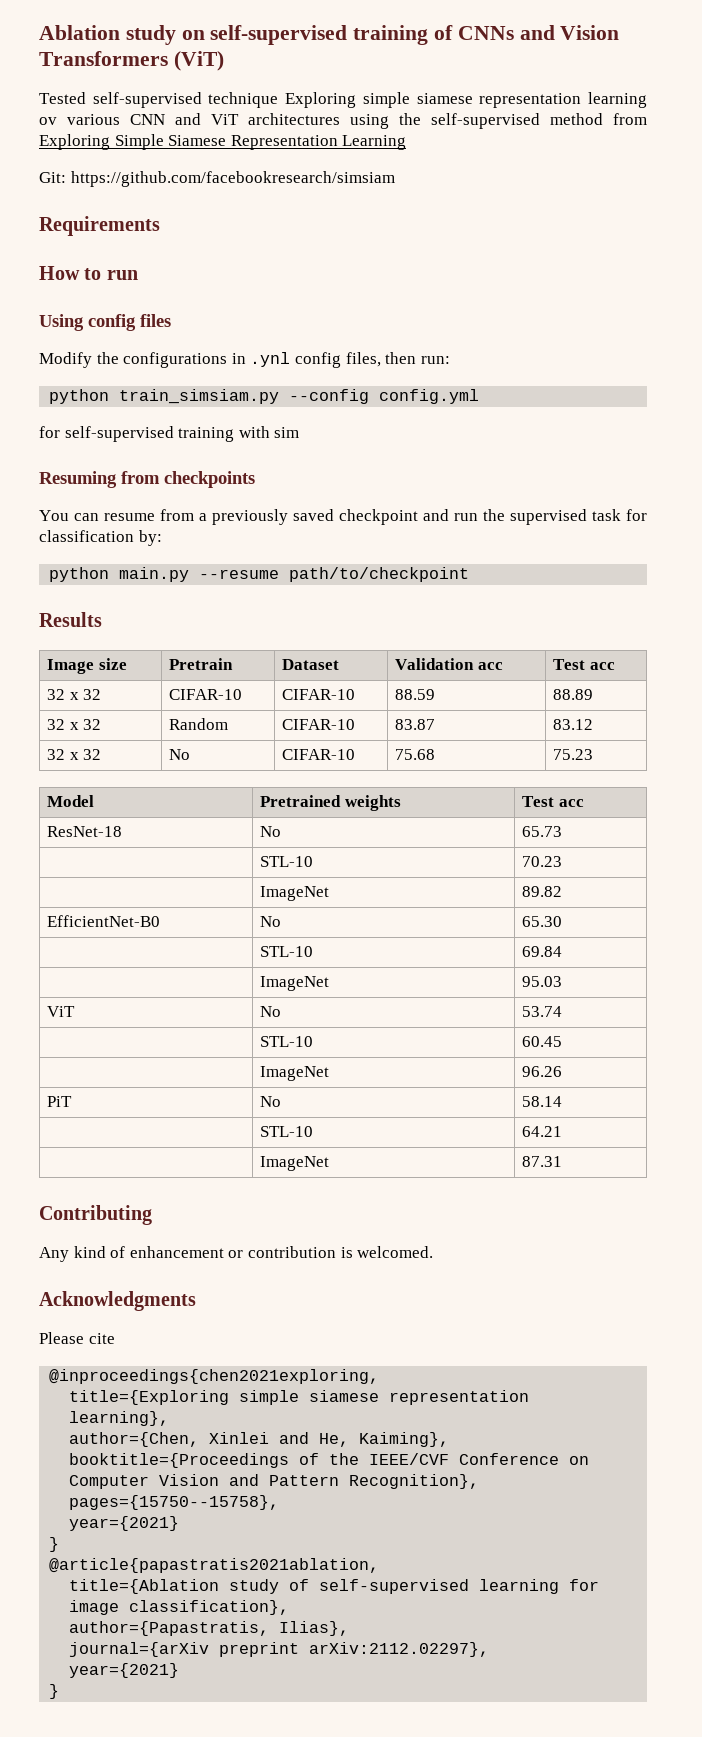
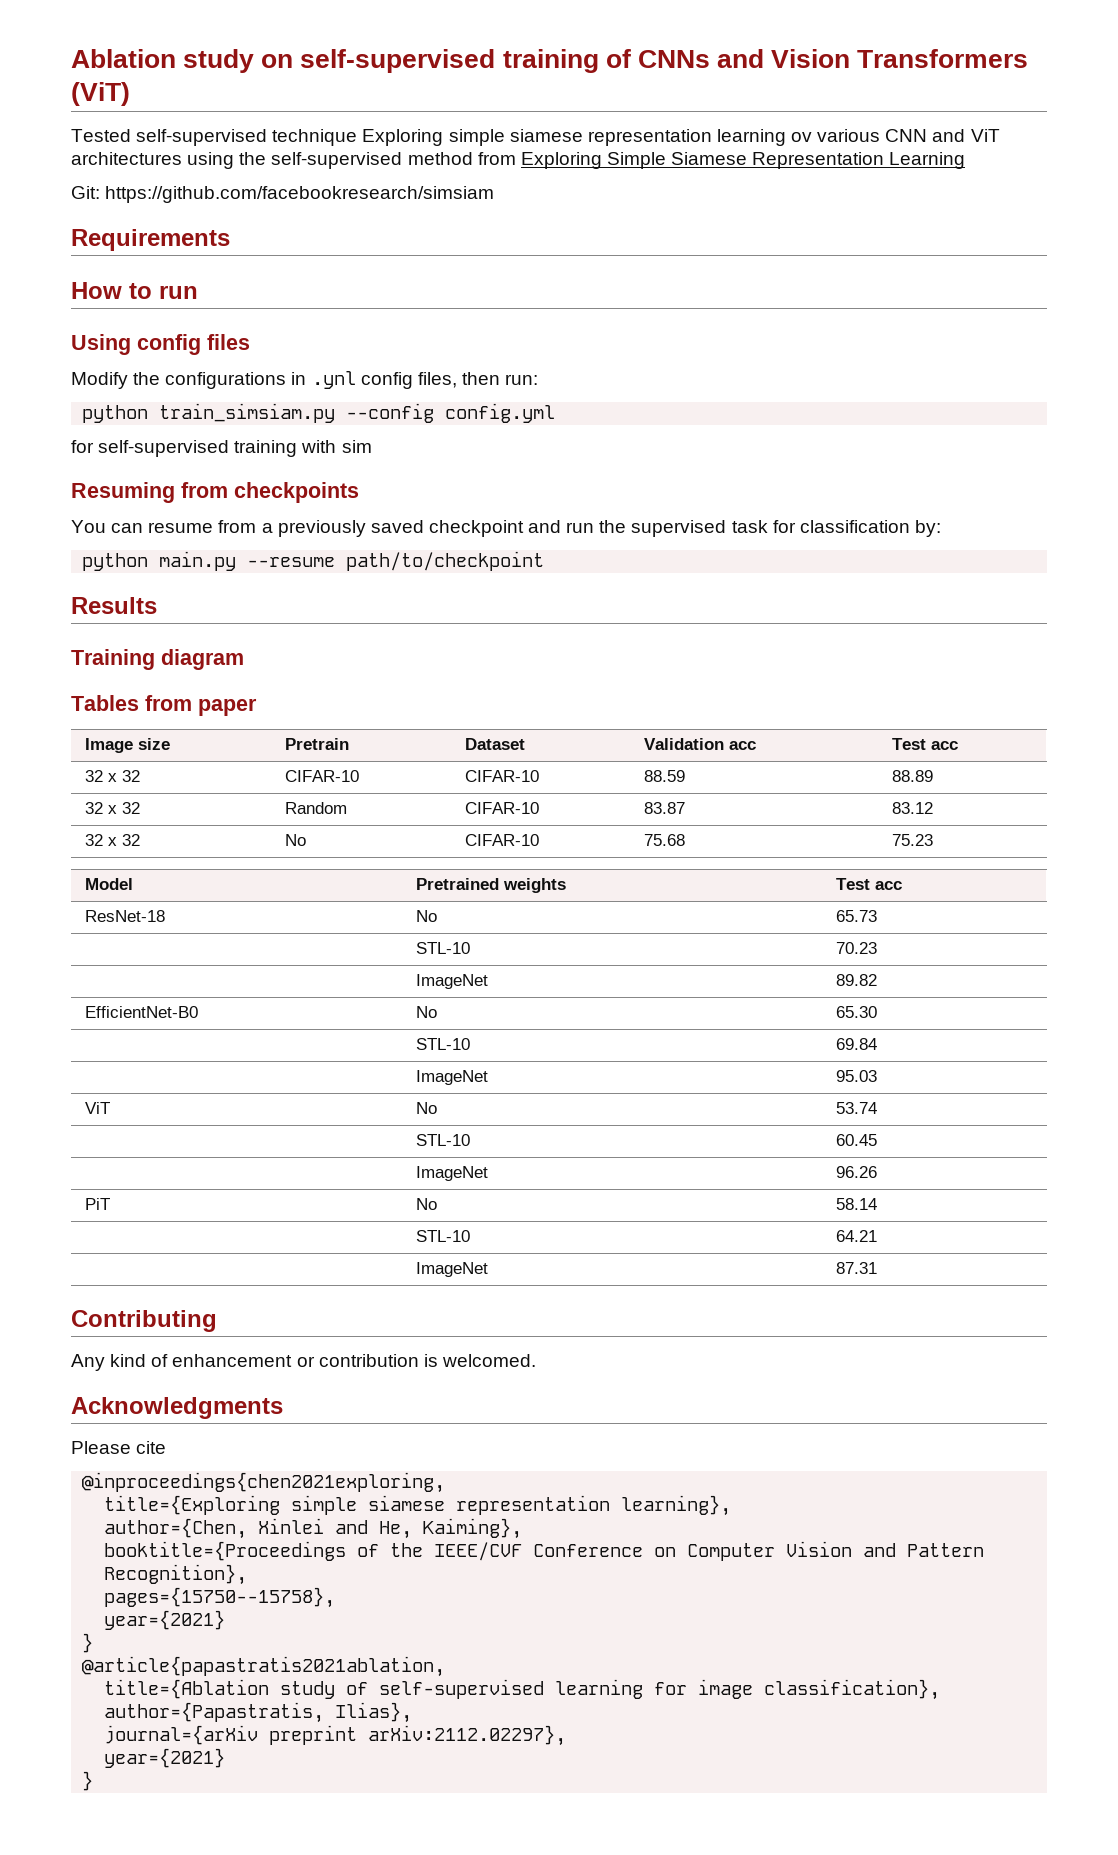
(102, 619) none -> [71,649,244,670] [71,695,257,716] // Training diagram // Tables from paper

